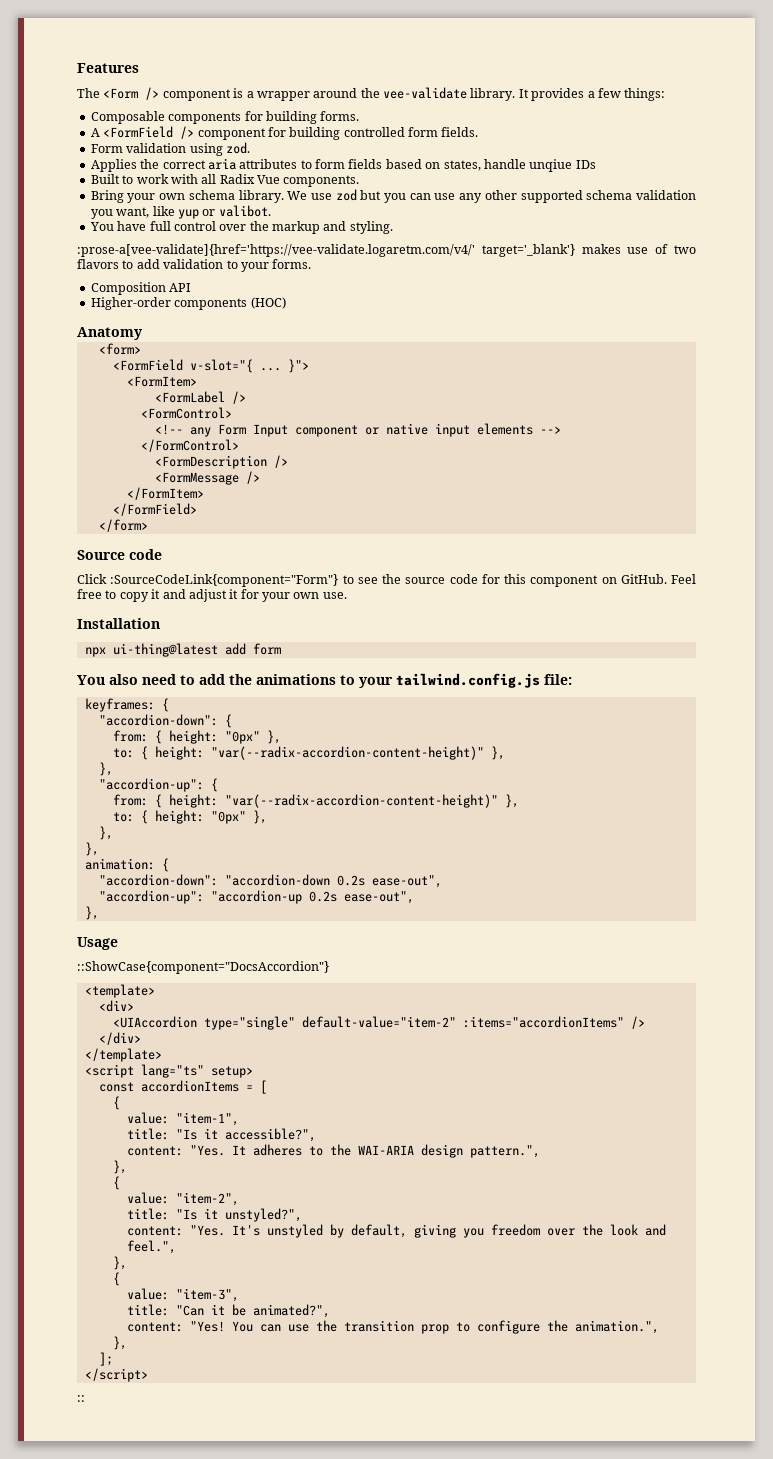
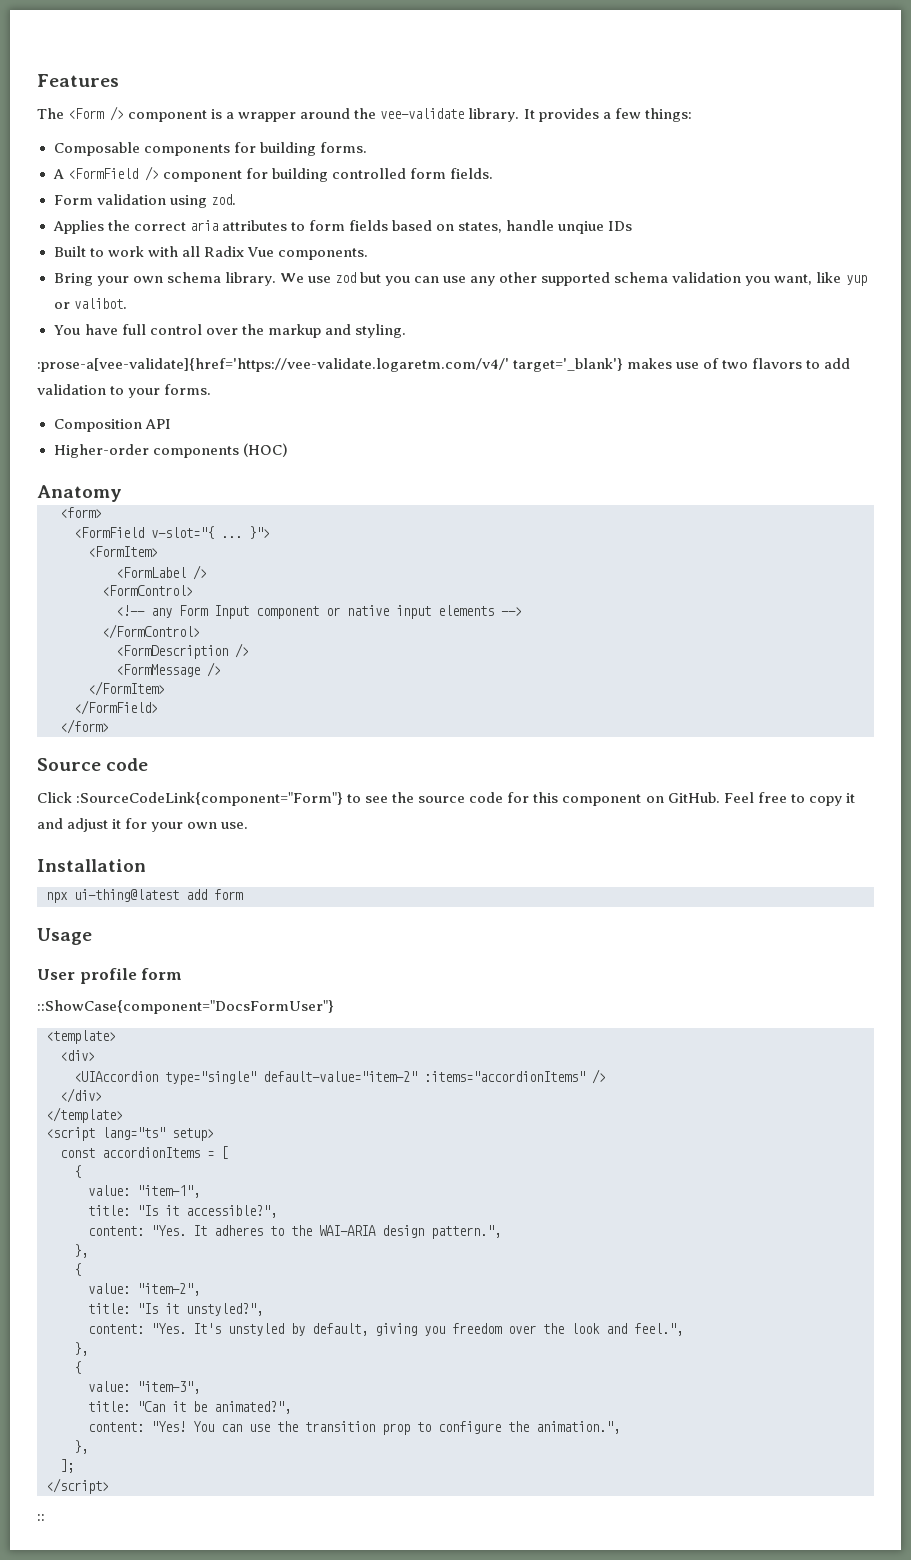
[77,673,572,688] [84,698,169,712] [98,714,232,728] [112,730,281,744] [112,746,505,760] [98,762,113,776] [98,778,218,792] [112,794,519,808] [112,810,267,824] [98,826,113,840] [84,842,99,856] [84,858,169,872] [98,874,442,888] [98,890,414,904] [84,906,99,920] [77,937,118,950] [77,961,329,974] You also need to add the animations to your tailwind.config.js file: // keyframes: { // "accordion-down": { // from: { height: "0px" }, // to: { height: "var(--radix-accordion-content-height)" }, // }, // "accordion-up": { // from: { height: "var(--radix-accordion-content-height)" }, // to: { height: "0px" }, // }, // }, // animation: { // "accordion-down": "accordion-down 0.2s ease-out", // "accordion-up": "accordion-up 0.2s ease-out", // }, // Usage // ::ShowCase{component="DocsAccordion"} -> [37,928,92,945] [37,968,183,984] [37,1000,334,1014] Usage // User profile form // ::ShowCase{component="DocsFormUser"}

